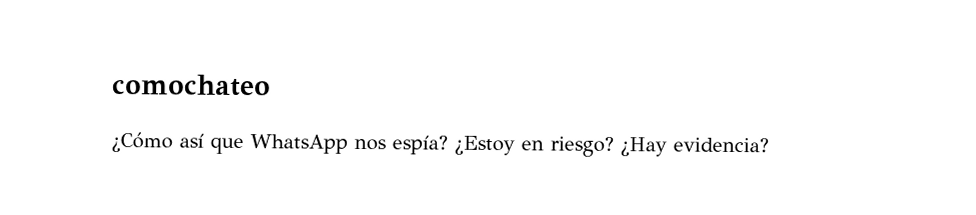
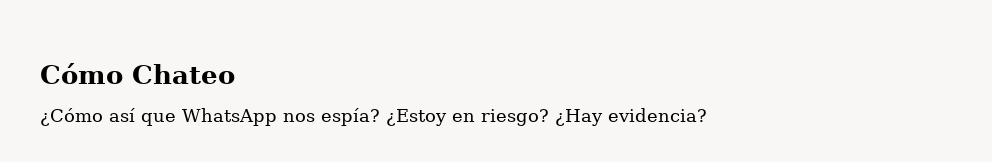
[112,73,271,97] comochateo -> [40,63,235,84] Cómo Chateo

